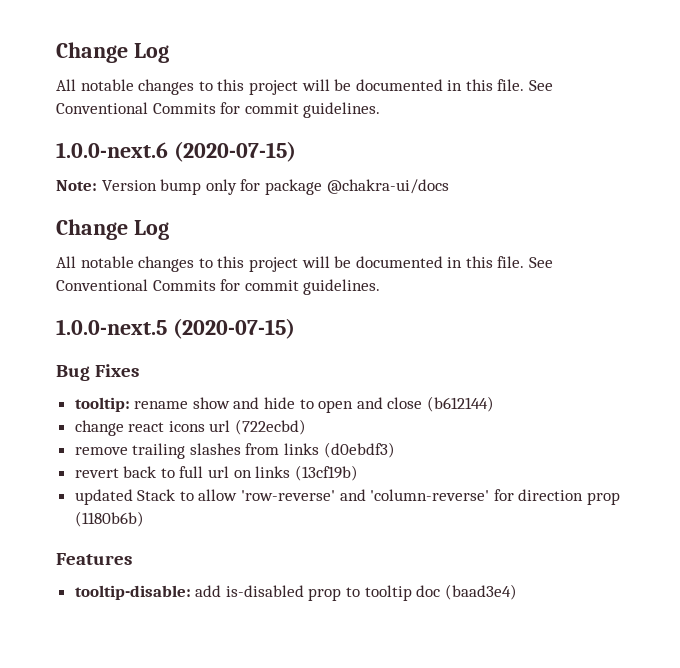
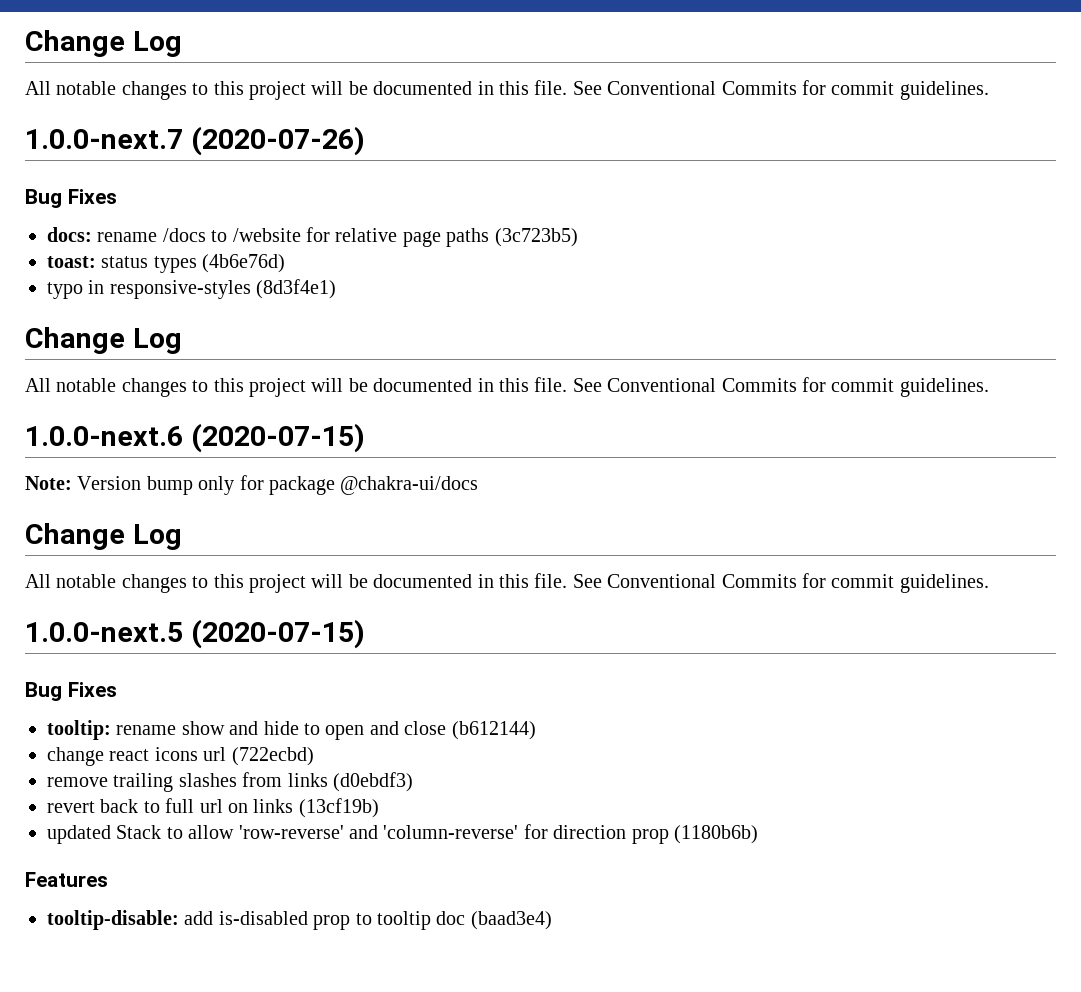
(381, 110) none -> [25,126,365,156] [25,189,117,208] [47,227,578,247] [47,254,286,273] [47,279,337,299] [25,327,182,354] [25,377,989,397] // 1.0.0-next.7 (2020-07-26) // Bug Fixes // docs: rename /docs to /website for relative page paths (3c723b5) // toast: status types (4b6e76d) // typo in responsive-styles (8d3f4e1) // Change Log // All notable changes to this project will be documented in this file. See Conventional Commits for commit guidelines.

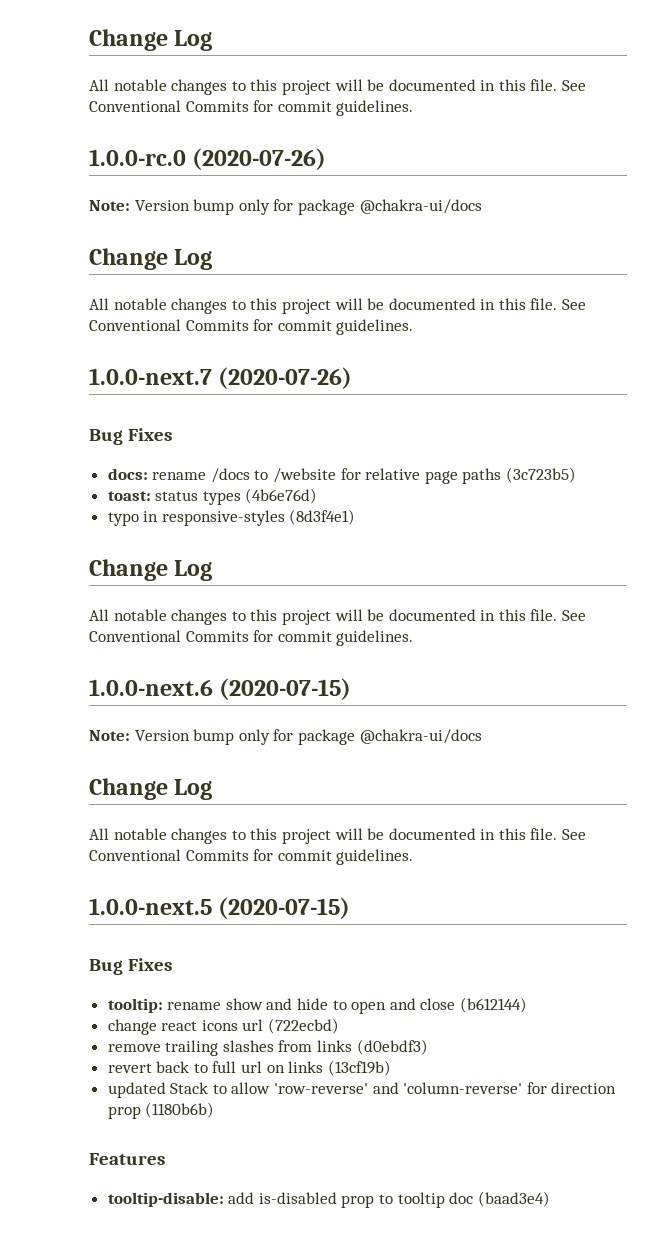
(989, 90) none -> [89,148,327,170] [89,199,482,215] [89,248,213,270] [89,298,587,314] [89,319,414,335] // 1.0.0-rc.0 (2020-07-26) // Note: Version bump only for package @chakra-ui/docs // Change Log // All notable changes to this project will be documented in this file. See Conventional Commits for commit guidelines.

